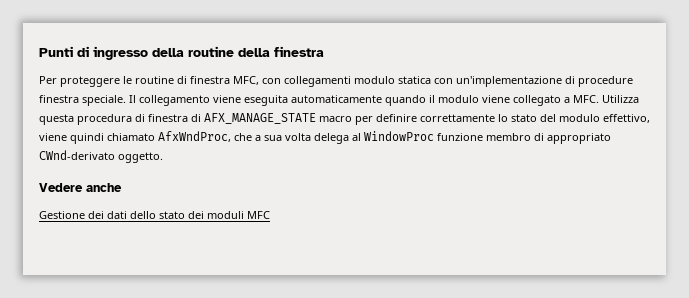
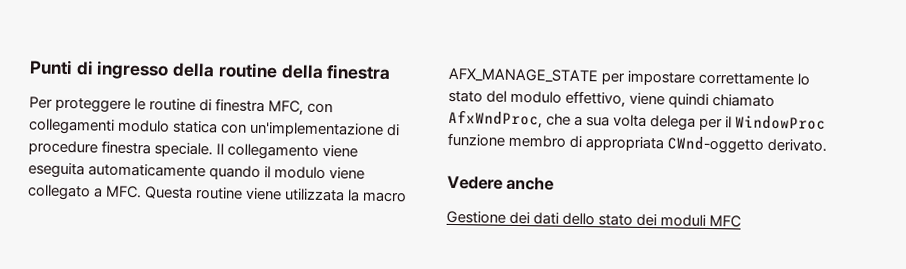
[602,95,639,103] [39,113,417,125] Utilizza questa procedura di finestra di AFX_MANAGE_STATE macro per definire -> [144,186,408,203] [448,67,697,86] Questa routine viene utilizzata la macro AFX_MANAGE_STATE per impostare
[352,133,361,141] al -> [699,116,733,131] per il
[547,133,611,144] [39,150,163,163] appropriato CWnd-derivato oggetto. -> [585,136,828,154] appropriata CWnd-oggetto derivato.

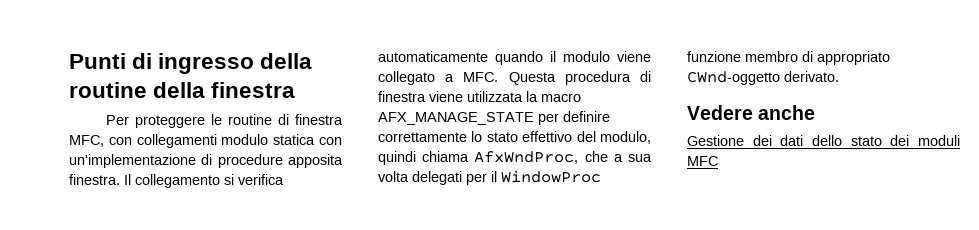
[101,140,359,160] [28,162,85,179] finestra speciale. Il collegamento viene eseguita -> [288,154,343,168] [69,174,284,188] apposita finestra. Il collegamento si verifica
[195,187,244,200] routine -> [564,71,651,85] [378,91,426,102] procedura di finestra
[627,70,697,86] impostare -> [563,111,610,122] definire
[486,90,776,108] del modulo effettivo, viene quindi chiamato -> [522,131,651,144] [378,151,470,165] effettivo del modulo, quindi chiama
[650,115,697,131] delega -> [412,171,462,185] delegati
[585,136,665,152] appropriata -> [817,51,890,65] appropriato

